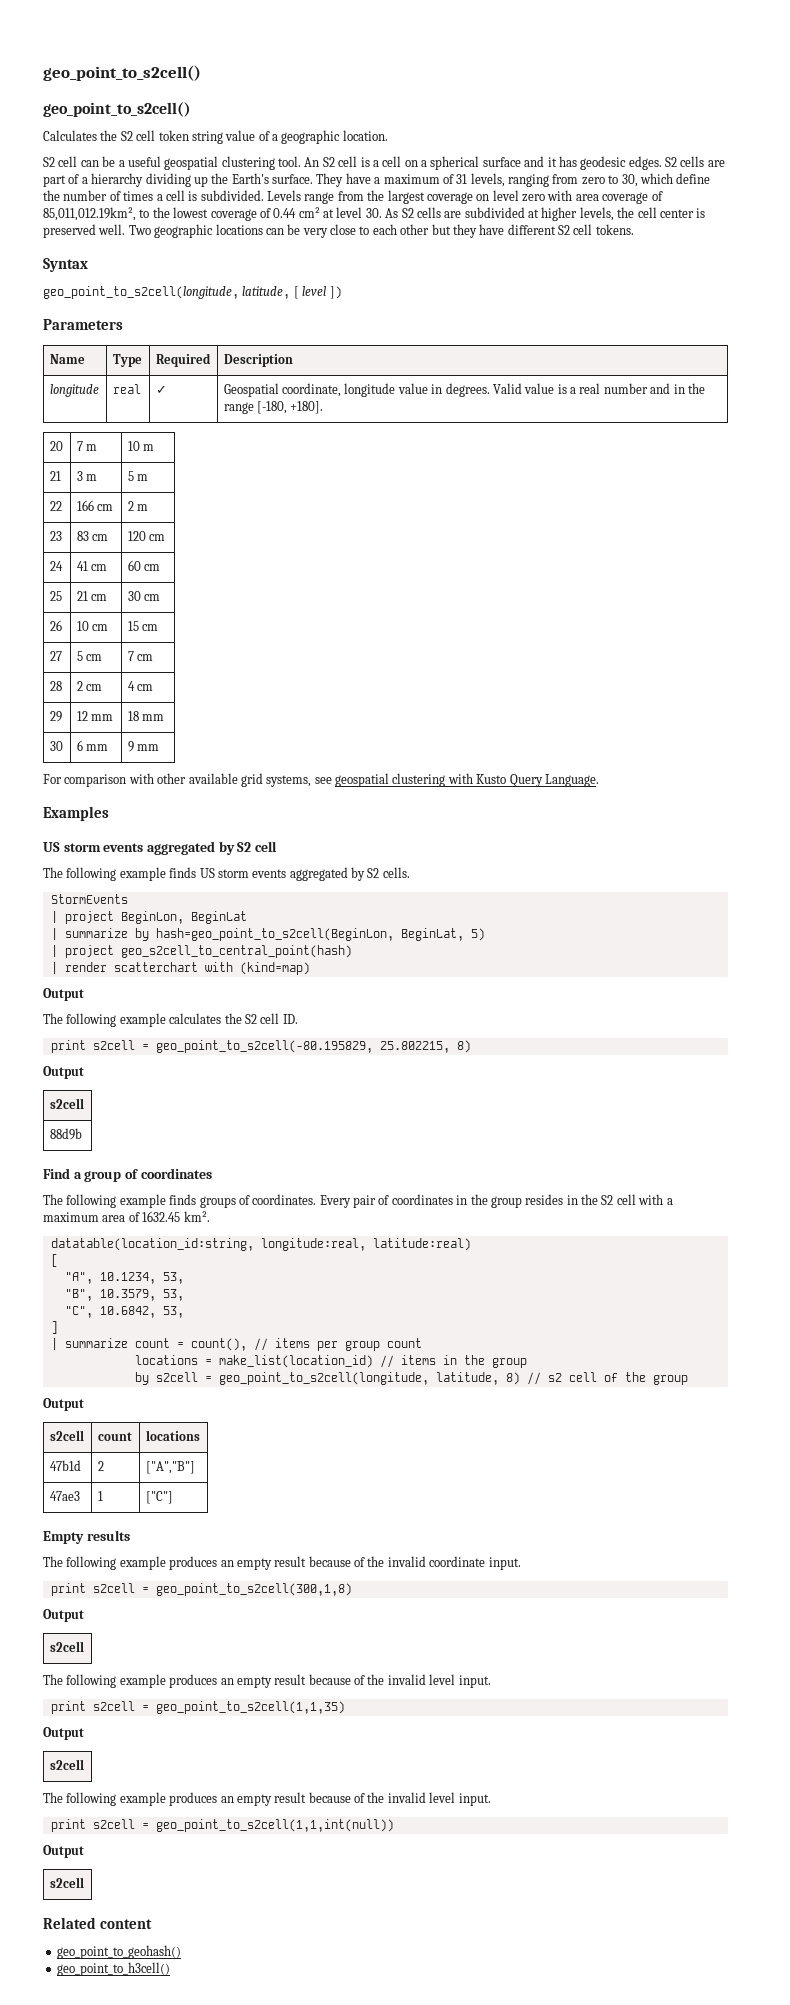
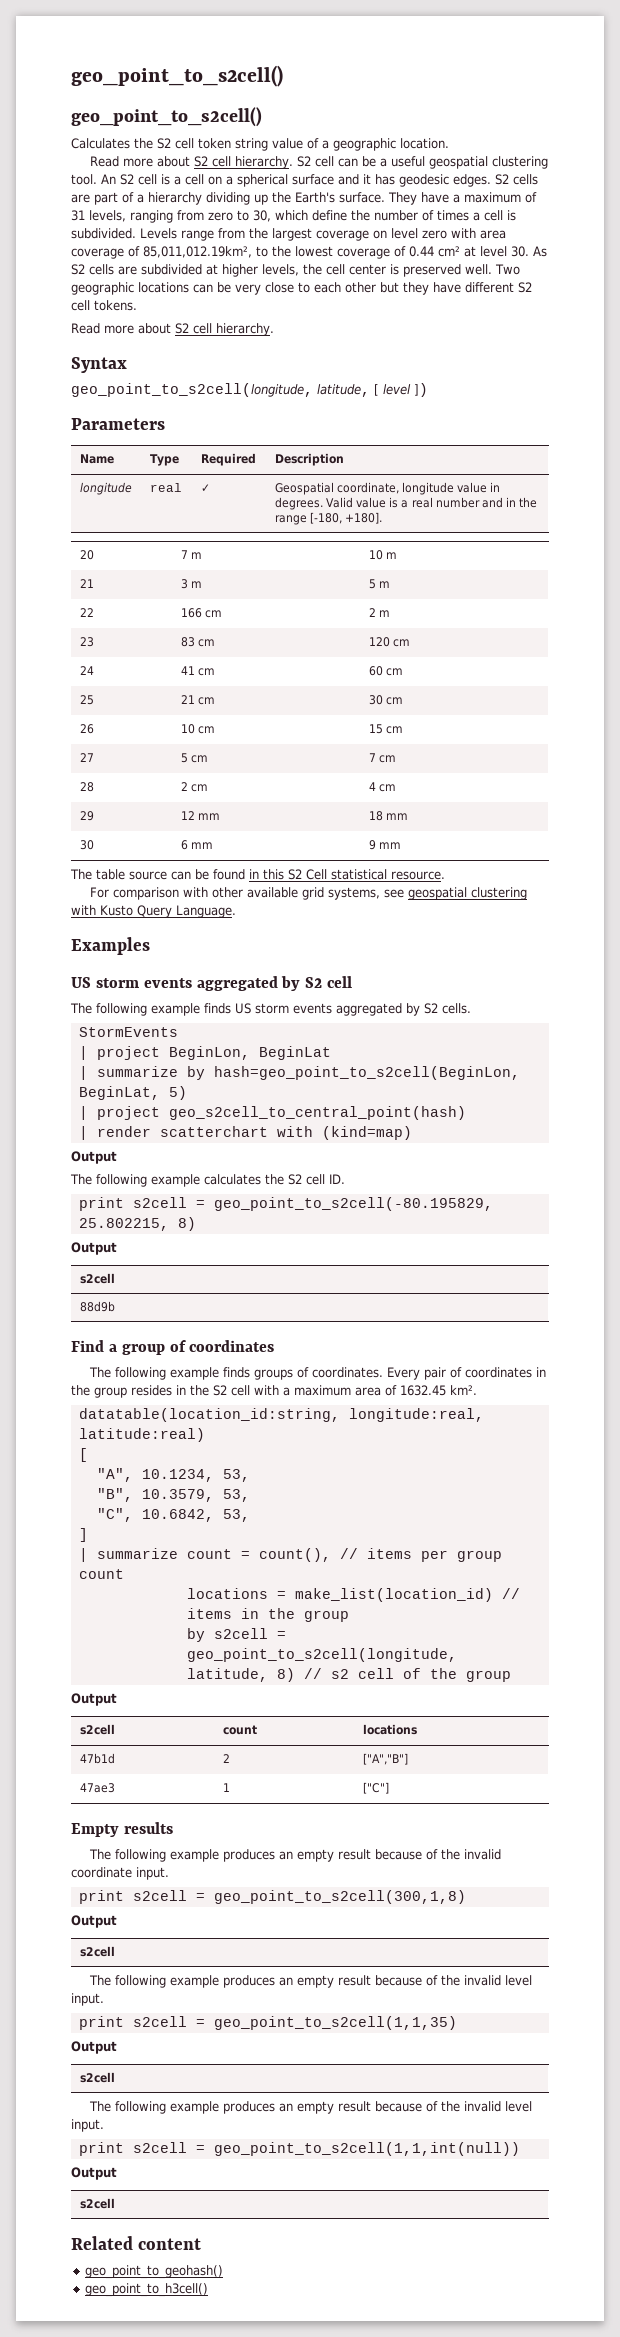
(388, 135) none -> [89,156,293,169] Read more about S2 cell hierarchy.
(634, 229) none -> [71,323,274,336] // Read more about S2 cell hierarchy.
(160, 747) none -> [70,869,445,880] // The table source can be found in this S2 Cell statistical resource.

